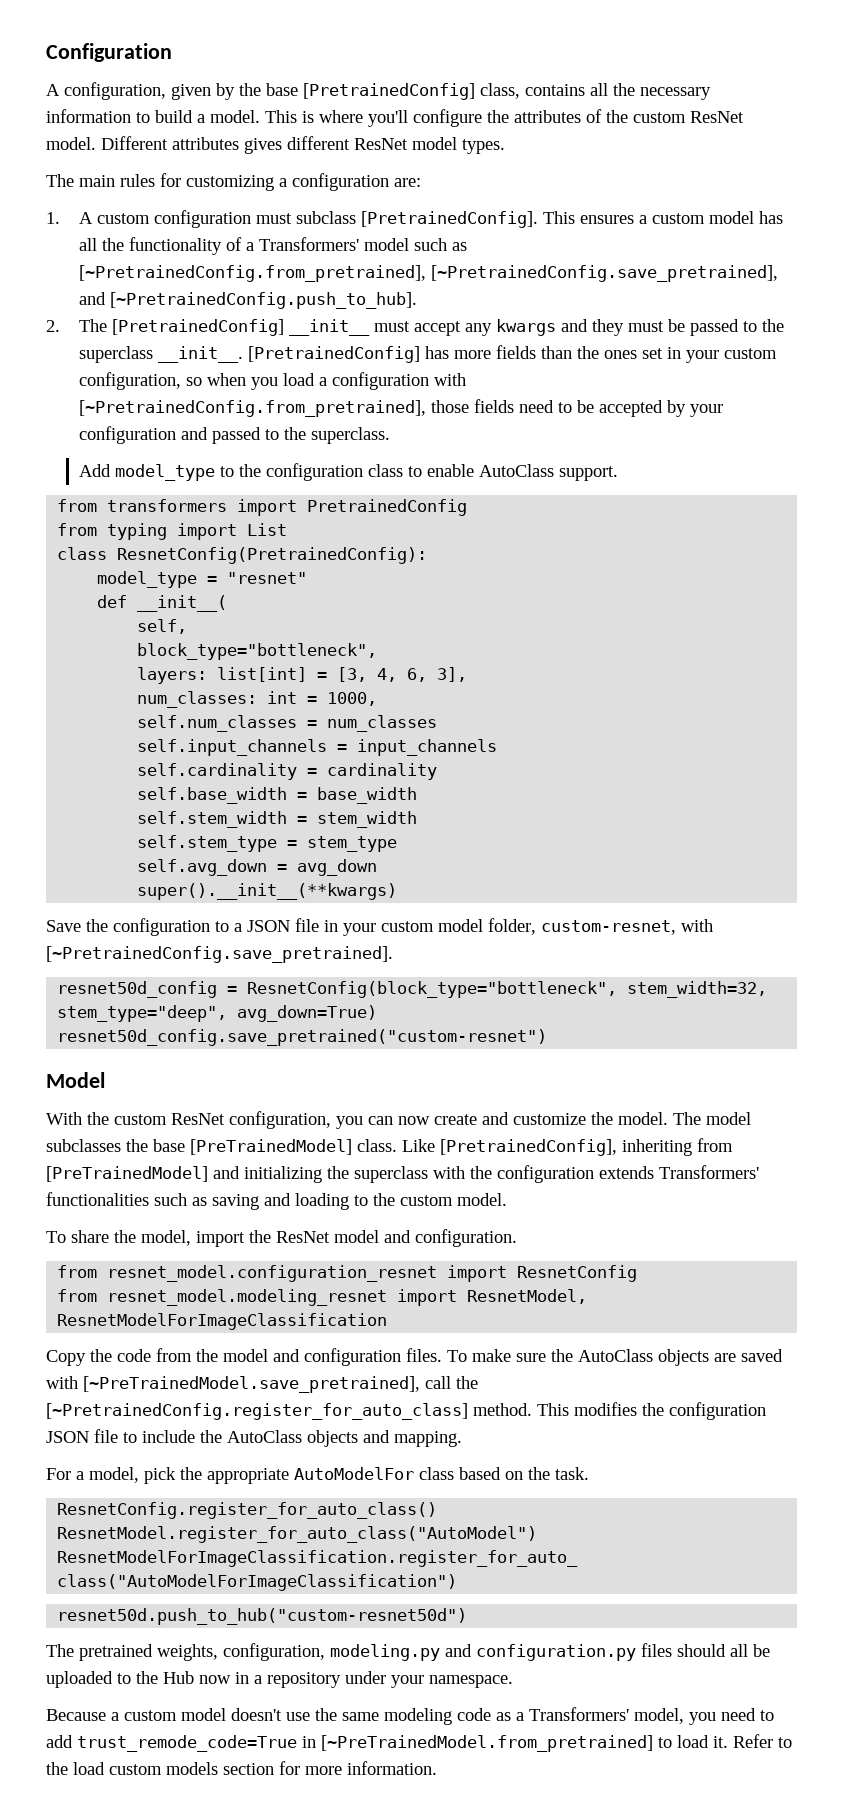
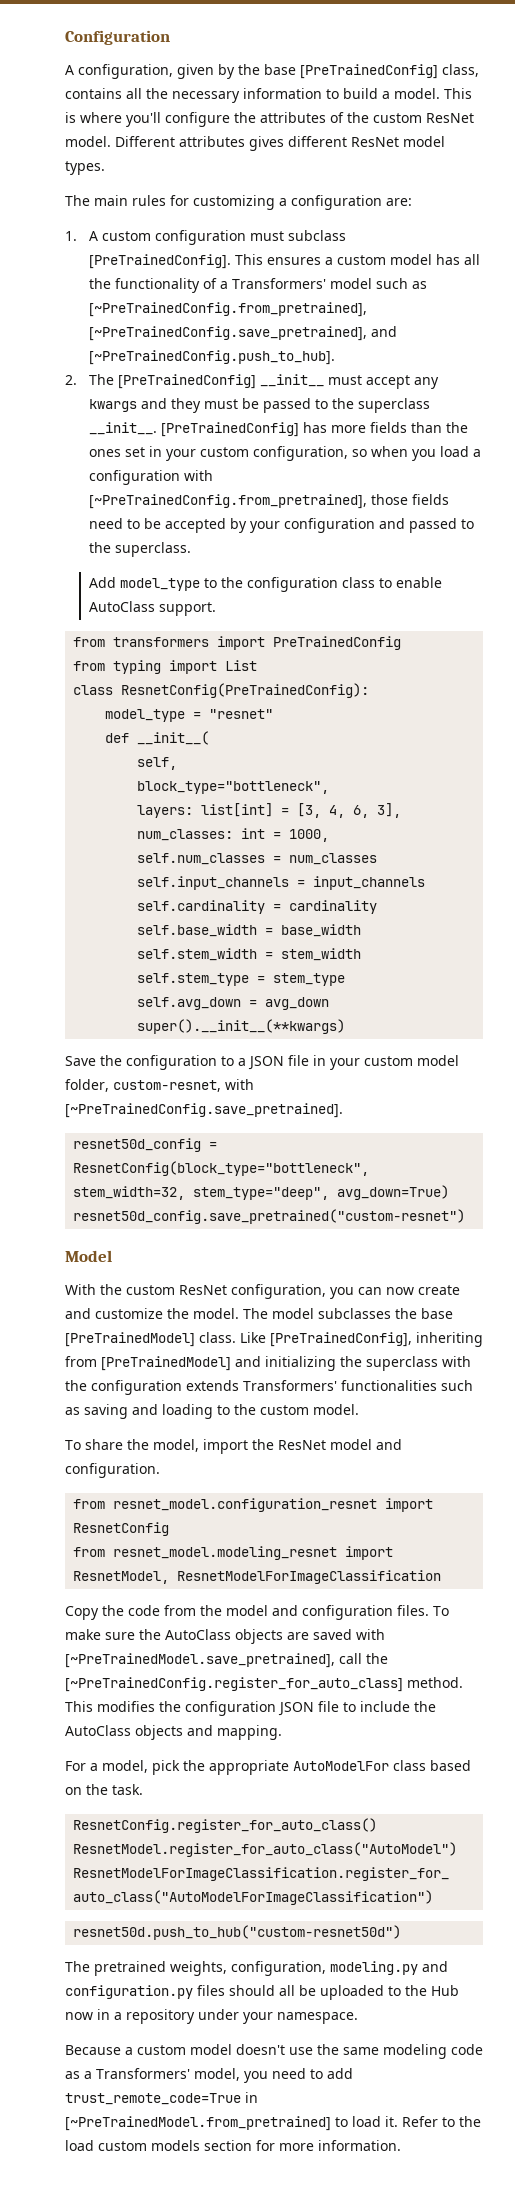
[303,83,475,100] [PretrainedConfig] -> [300,64,438,79] [PreTrainedConfig]
[360,211,538,228] [PretrainedConfig]. -> [88,254,231,269] [PreTrainedConfig].
[78,265,778,282] [78,292,417,309] [~PretrainedConfig.from_pretrained], [~PretrainedConfig.save_pretrained], and [~PretrainedConfig.push_to_hub]. -> [88,302,367,317] [88,326,397,341] [88,350,335,365] [~PreTrainedConfig.from_pretrained], [~PreTrainedConfig.save_pretrained], and [~PreTrainedConfig.push_to_hub].
[111,319,284,336] [PretrainedConfig] -> [117,374,256,389] [PreTrainedConfig]
[247,346,420,363] [PretrainedConfig] -> [160,422,299,437] [PreTrainedConfig]
[78,400,426,417] [~PretrainedConfig.from_pretrained], -> [88,494,367,509] [~PreTrainedConfig.from_pretrained],
[307,499,468,516] PretrainedConfig -> [273,636,402,650] PreTrainedConfig
[117,547,428,564] ResnetConfig(PretrainedConfig): -> [121,683,370,698] ResnetConfig(PreTrainedConfig):
[46,946,393,963] [~PretrainedConfig.save_pretrained]. -> [65,1103,343,1118] [~PreTrainedConfig.save_pretrained].
[440,1139,617,1156] [PretrainedConfig], -> [270,1332,412,1347] [PreTrainedConfig],
[46,1403,468,1420] [~PretrainedConfig.register_for_auto_class] -> [65,1677,403,1692] [~PreTrainedConfig.register_for_auto_class]
[77,1735,297,1752] trust_remode_code=True -> [65,2093,241,2105] trust_remote_code=True

